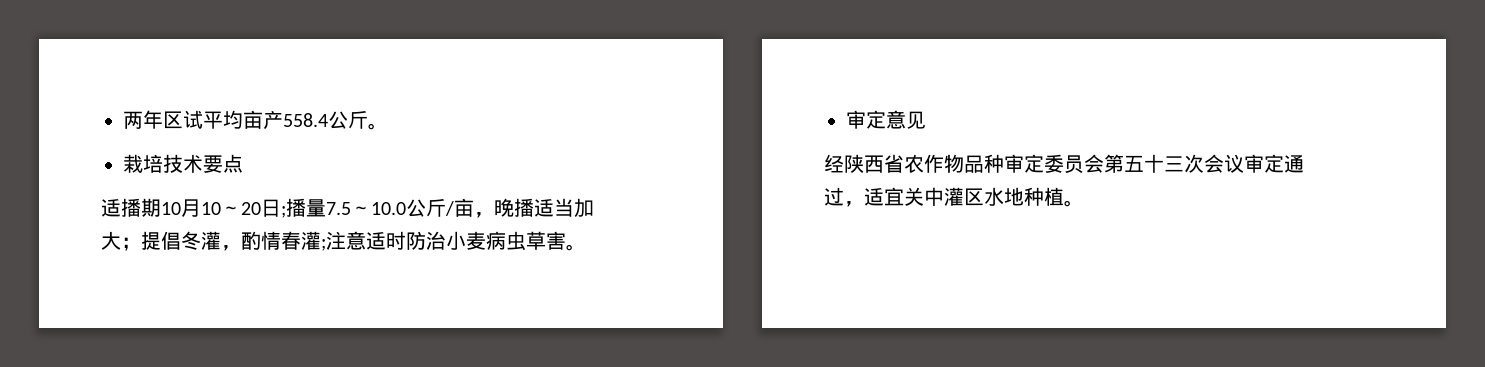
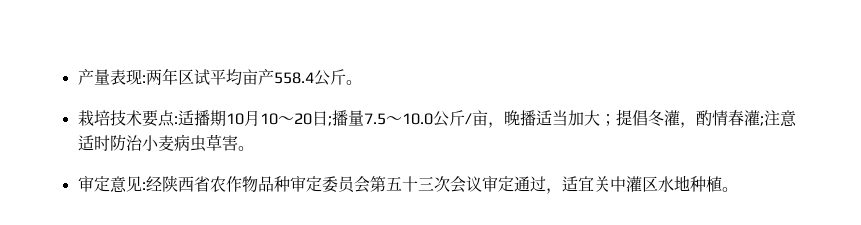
(123, 120) none -> [77,69,146,85] 产量表现:
(243, 163) // -> [173,116,178,124] :
(926, 120) // -> [141,182,146,190] :

